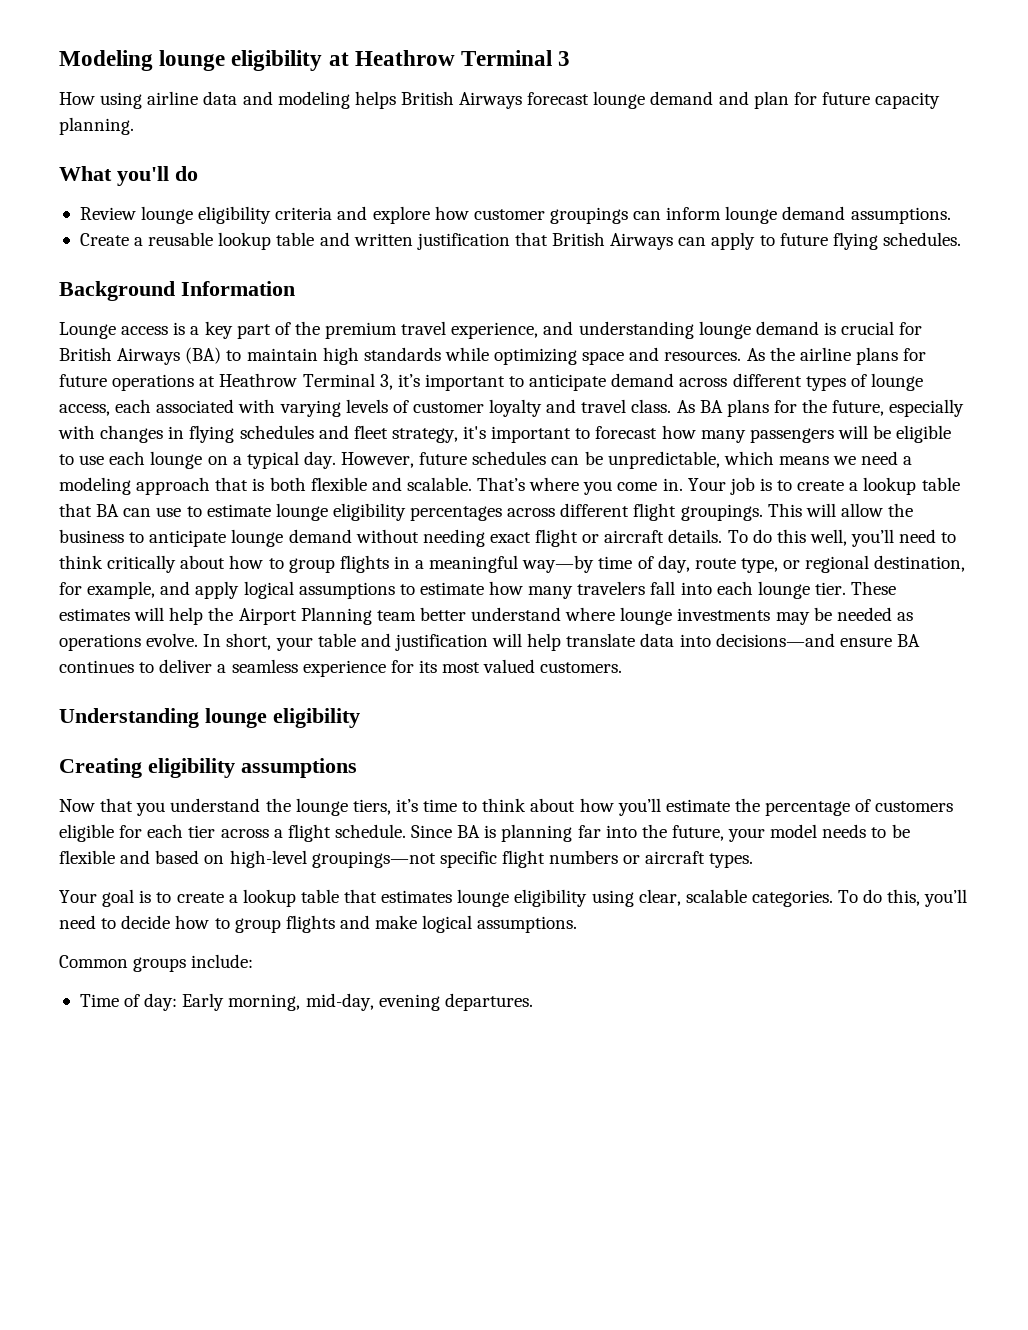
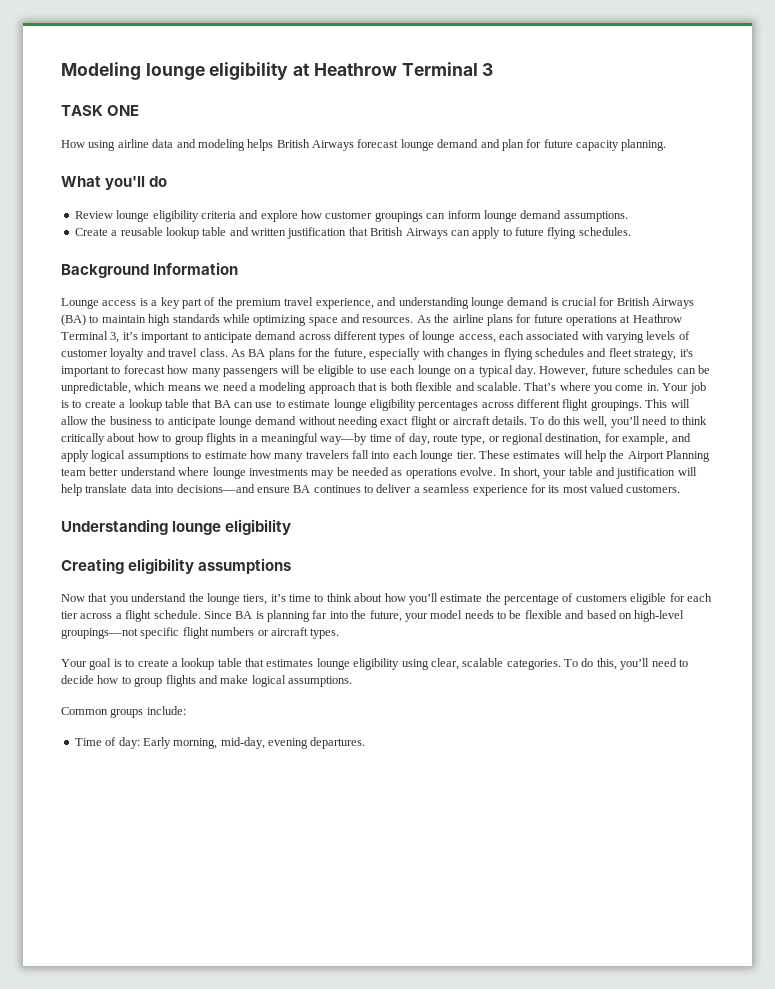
(571, 58) none -> [61,105,140,116] // TASK ONE

